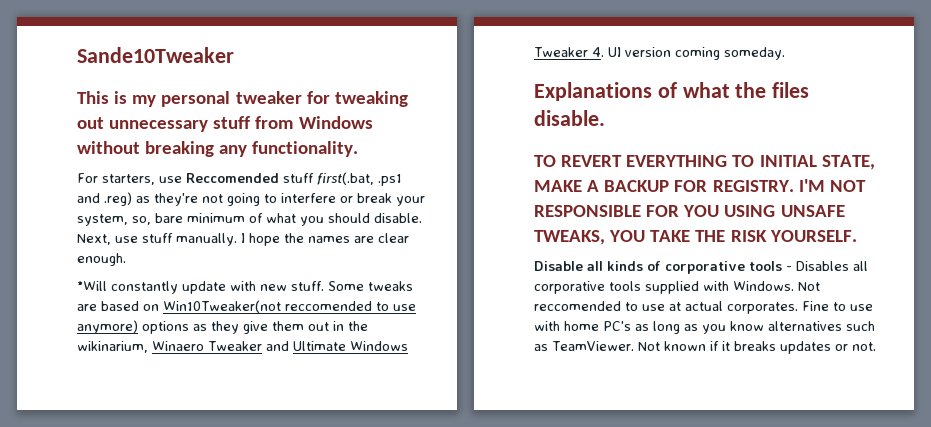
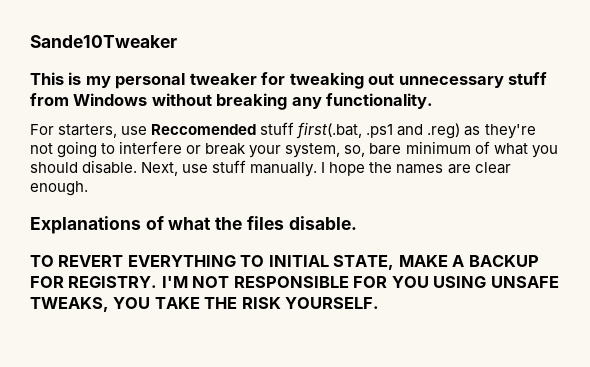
[77,281,413,294] [77,300,416,313] [77,320,368,334] [77,341,408,353] [534,47,785,60] // *Will constantly update with new stuff. Some tweaks are based on Win10Tweaker(not reccomended to use anymore) options as they give them out in the wikinarium, Winaero Tweaker and Ultimate Windows Tweaker 4. UI version coming someday. -> (88, 188) none
[534,261,868,274] [534,281,820,294] [534,301,873,314] [534,321,875,334] [534,341,876,354] // Disable all kinds of corporative tools - Disables all corporative tools supplied with Windows. Not reccomended to use at actual corporates. Fine to use with home PC's as long as you know alternatives such as TeamViewer. Not known if it breaks updates or not. -> (380, 303) none

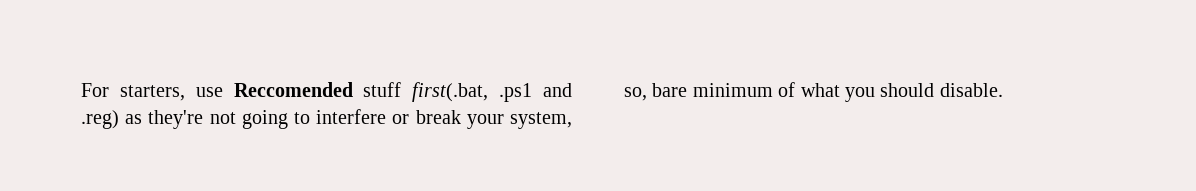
[30,35,177,48] [30,72,548,89] [30,93,434,110] Sande10Tweaker // This is my personal tweaker for tweaking out unnecessary stuff from Windows without breaking any functionality. // -> (81, 90) none
[141,160,511,177] [30,181,88,196] [30,216,357,234] [30,255,539,270] [30,276,559,288] [30,297,380,312] Next, use stuff manually. I hope the names are clear enough. // Explanations of what the files disable. // TO REVERT EVERYTHING TO INITIAL STATE, MAKE A BACKUP FOR REGISTRY. I'M NOT RESPONSIBLE FOR YOU USING UNSAFE TWEAKS, YOU TAKE THE RISK YOURSELF. -> (1003, 90) none

